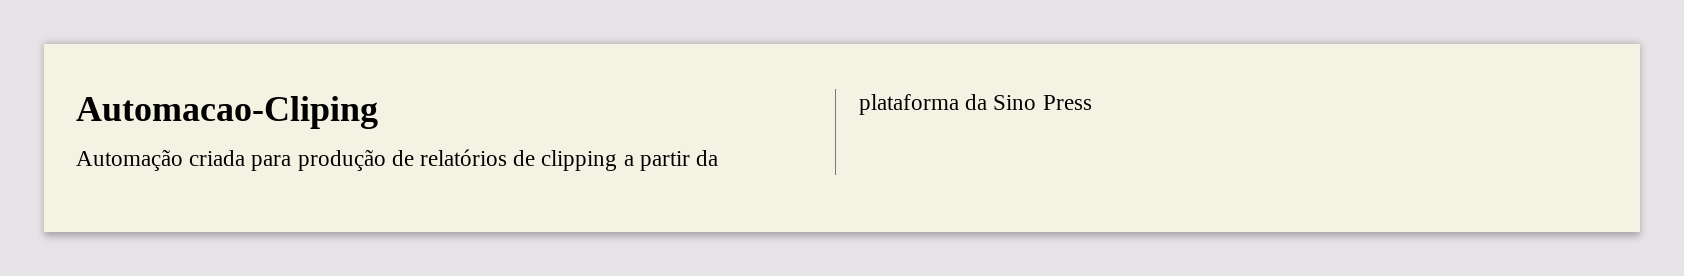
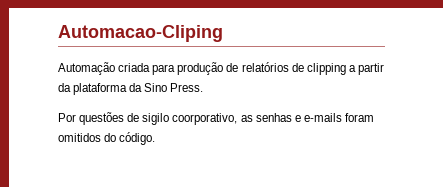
[1042,95,1092,110] Press -> [170,83,204,92] [58,112,374,125] [58,132,156,145] Press. // Por questões de sigilo coorporativo, as senhas e e-mails foram omitidos do código.

